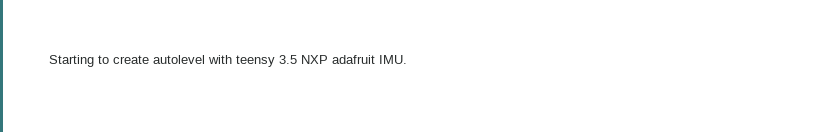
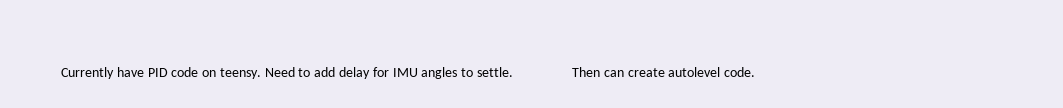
[49,55,407,67] Starting to create autolevel with teensy 3.5 NXP adafruit IMU. -> [61,67,756,79] Currently have PID code on teensy. Need to add delay for IMU angles to settle. Then can create autolevel code.

